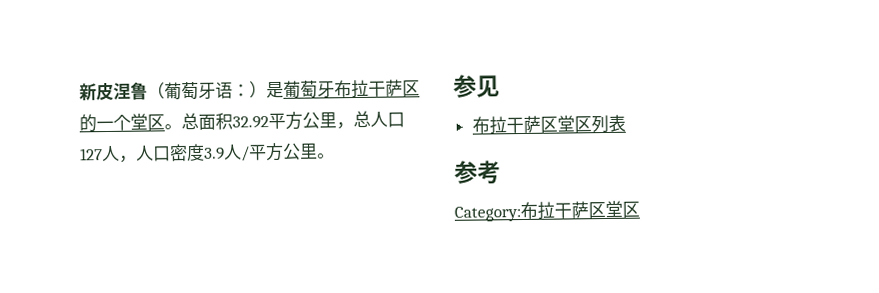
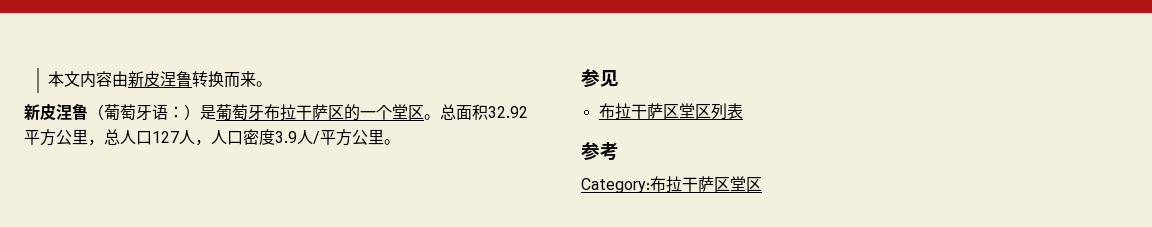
(79, 92) none -> [47,71,272,88] 本文内容由新皮涅鲁转换而来。 //

